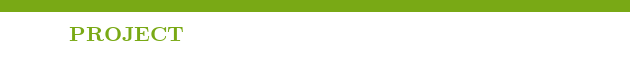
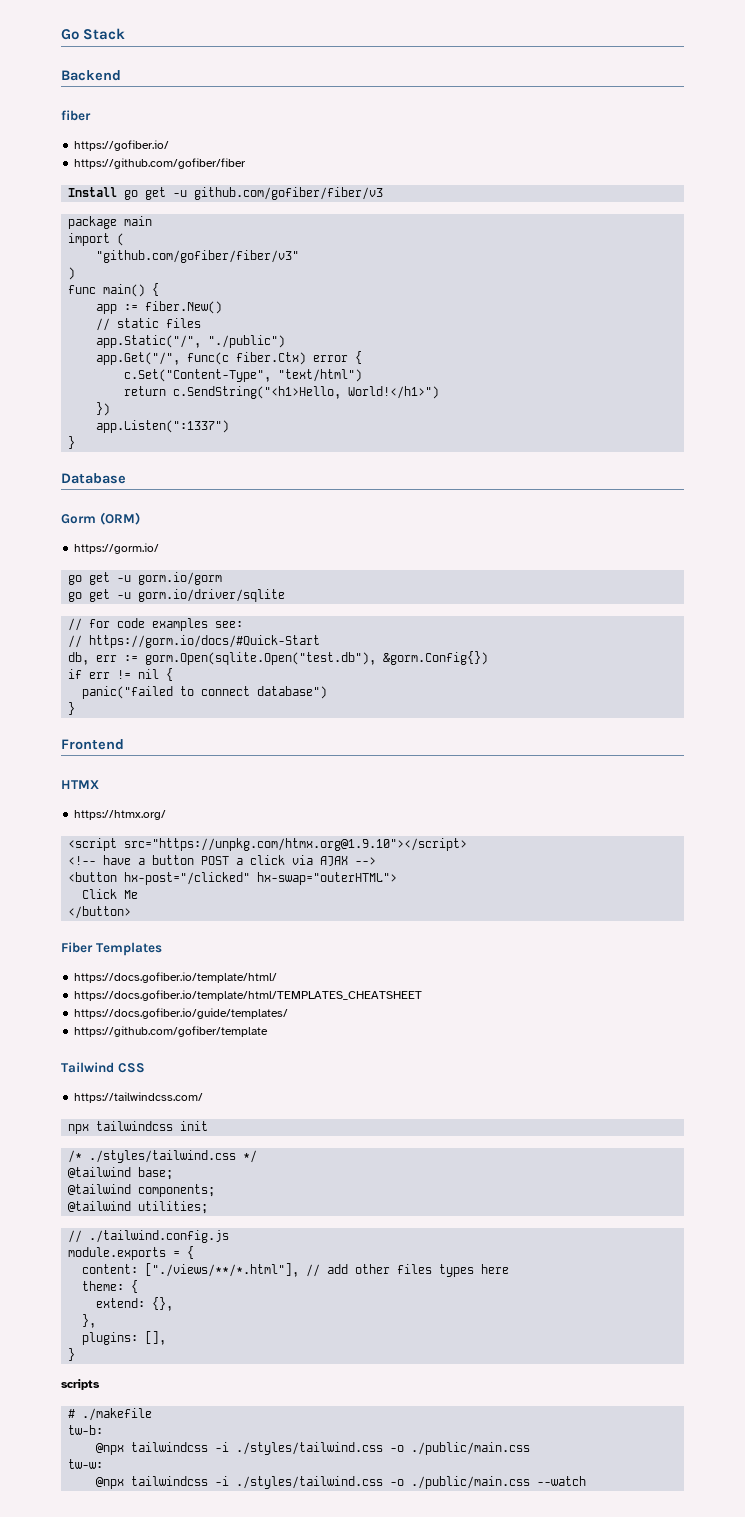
[69,27,184,41] PROJECT -> [61,28,126,40] [61,70,121,81] [61,110,91,121] [74,140,170,151] [74,158,247,169] [68,187,384,200] [68,216,153,229] [68,233,125,246] [96,250,300,263] [68,267,76,280] [68,283,160,297] [96,301,223,314] [96,318,202,331] [96,335,286,348] [96,351,363,365] [124,369,363,382] [124,386,440,399] [96,402,111,416] [96,420,230,433] [68,436,76,449] [61,473,126,484] [61,512,140,525] [74,543,160,554] [68,572,223,585] [68,589,286,602] [68,618,244,631] [68,635,321,648] [68,651,489,665] [68,668,174,681] [82,686,328,699] [68,702,76,715] [61,739,124,750] [61,780,99,789] [74,810,167,820] [68,838,468,851] [68,855,377,866] [68,872,398,885] [82,889,139,899] [68,906,132,919] [61,942,162,956] [74,972,278,983] [74,990,423,1001] [74,1008,289,1019] [74,1026,269,1037] [61,1062,145,1073] [74,1092,204,1103] [68,1121,209,1134] [68,1150,258,1163] [68,1167,174,1180] [68,1184,216,1197] [68,1201,209,1214] [68,1230,230,1243] [68,1246,195,1260] [82,1263,510,1277] [82,1280,139,1293] [96,1297,174,1311] [82,1314,97,1328] [82,1331,167,1345] [68,1348,76,1361] [61,1379,100,1390] [68,1408,153,1421] [68,1425,104,1435] [96,1442,531,1455] [68,1459,104,1469] [96,1476,587,1489] Go Stack // Backend // fiber // https://gofiber.io/ // https://github.com/gofiber/fiber // Install go get -u github.com/gofiber/fiber/v3 // package main // import ( // "github.com/gofiber/fiber/v3" // ) // func main() { // app := fiber.New() // // static files // app.Static("/", "./public") // app.Get("/", func(c fiber.Ctx) error { // c.Set("Content-Type", "text/html") // return c.SendString("<h1>Hello, World!</h1>") // }) // app.Listen(":1337") // } // Database // Gorm (ORM) // https://gorm.io/ // go get -u gorm.io/gorm // go get -u gorm.io/driver/sqlite // // for code examples see: // // https://gorm.io/docs/#Quick-Start // db, err := gorm.Open(sqlite.Open("test.db"), &gorm.Config{}) // if err != nil { // panic("failed to connect database") // } // Frontend // HTMX // https://htmx.org/ // <script src="https://unpkg.com/htmx.org@1.9.10"></script> // <!-- have a button POST a click via AJAX --> // <button hx-post="/clicked" hx-swap="outerHTML"> // Click Me // </button> // Fiber Templates // https://docs.gofiber.io/template/html/ // https://docs.gofiber.io/template/html/TEMPLATES_CHEATSHEET // https://docs.gofiber.io/guide/templates/ // https://github.com/gofiber/template // Tailwind CSS // https://tailwindcss.com/ // npx tailwindcss init // /* ./styles/tailwind.css */ // @tailwind base; // @tailwind components; // @tailwind utilities; // // ./tailwind.config.js // module.exports = { // content: ["./views/**/*.html"], // add other files types here // theme: { // extend: {}, // }, // plugins: [], // } // scripts // # ./makefile // tw-b: // @npx tailwindcss -i ./styles/tailwind.css -o ./public/main.css // tw-w: // @npx tailwindcss -i ./styles/tailwind.css -o ./public/main.css --watch

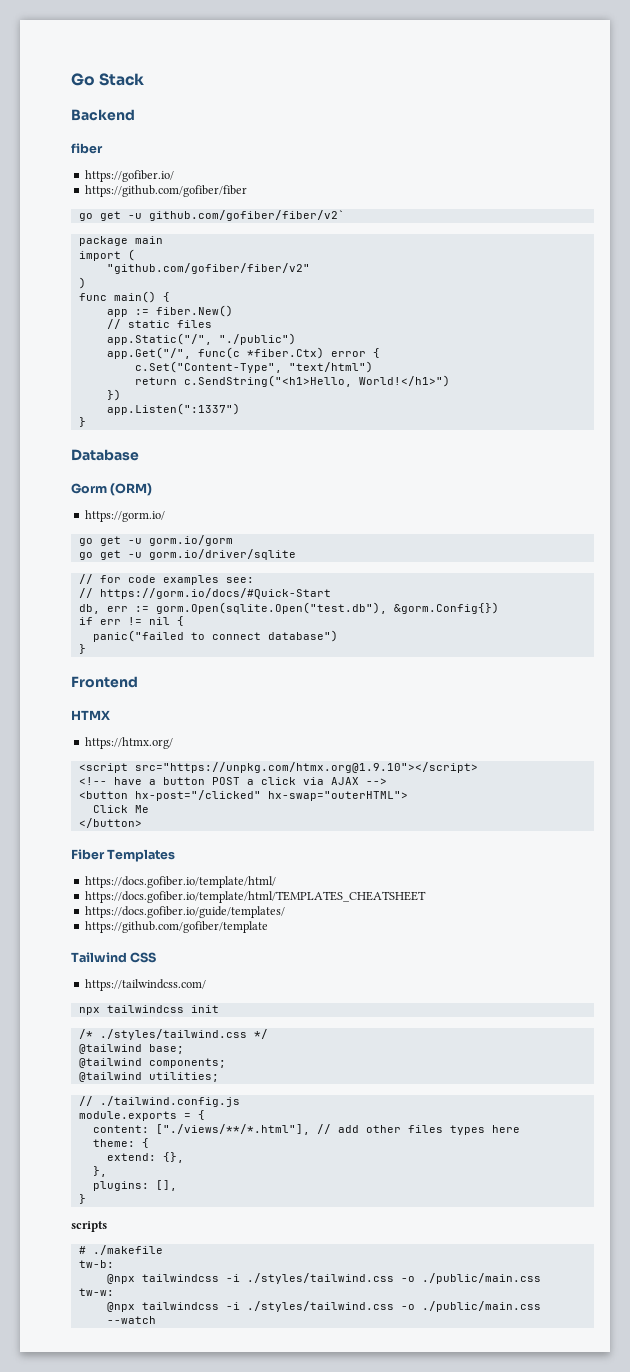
[68,187,384,200] Install go get -u github.com/gofiber/fiber/v3 -> [78,210,345,221] go get -u github.com/gofiber/fiber/v2`
[96,250,300,263] "github.com/gofiber/fiber/v3" -> [106,263,310,274] "github.com/gofiber/fiber/v2"
[236,352,307,365] fiber.Ctx) -> [246,347,324,359] *fiber.Ctx)

